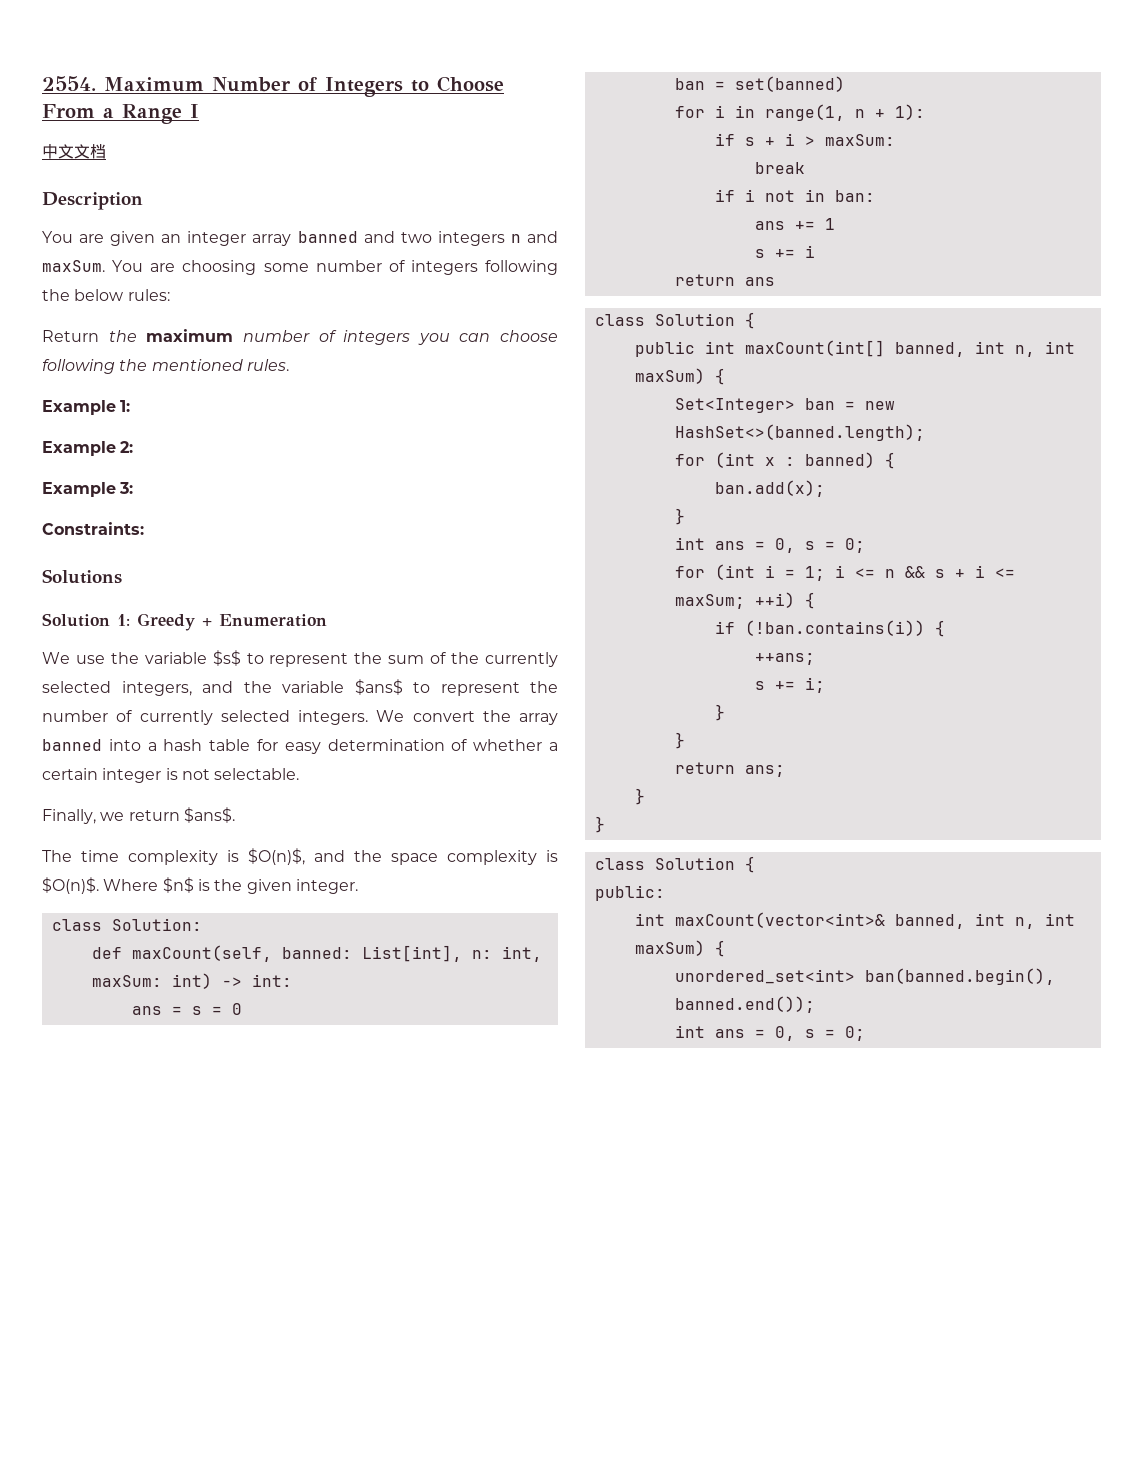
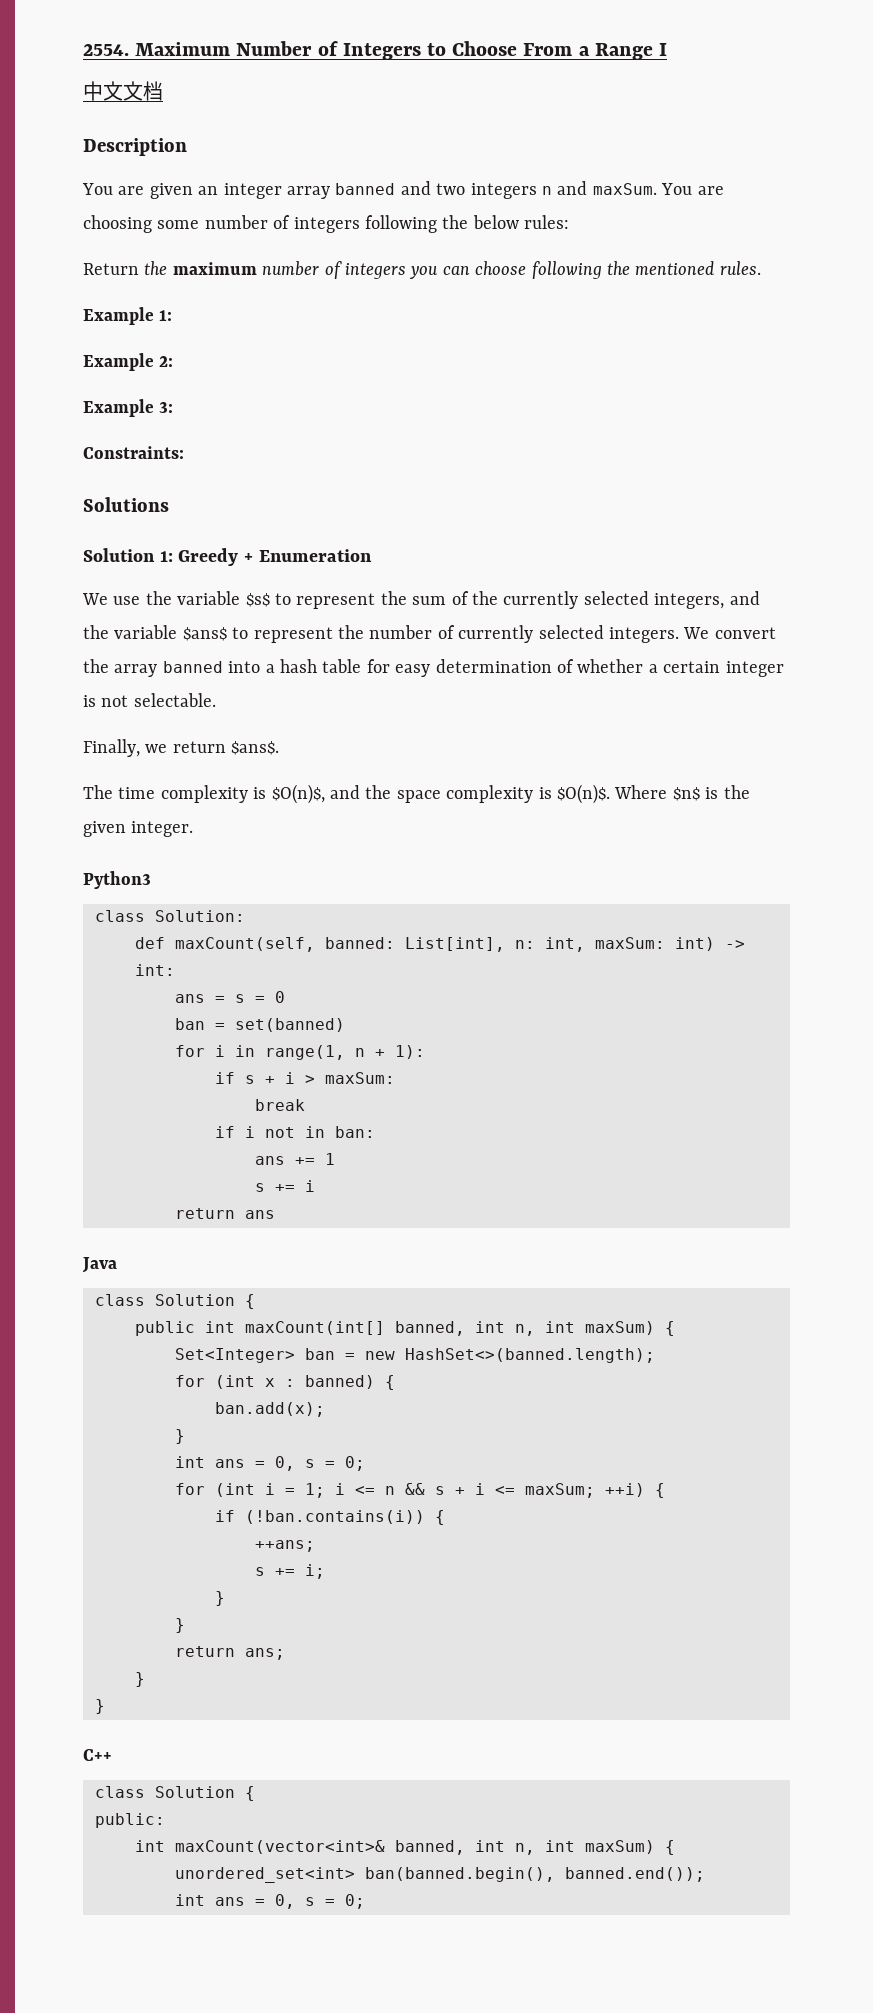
(358, 886) none -> [83,871,151,889] // Python3
(775, 281) none -> [82,1257,117,1273] // Java
(605, 824) none -> [83,1749,112,1761] // C++

